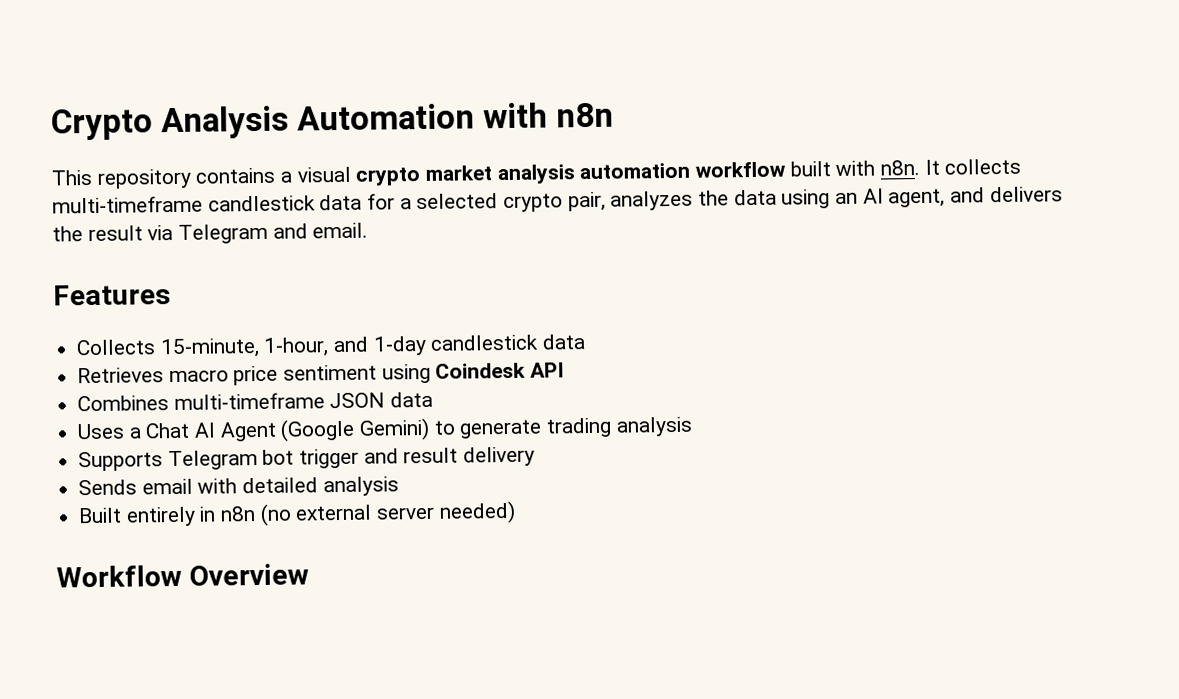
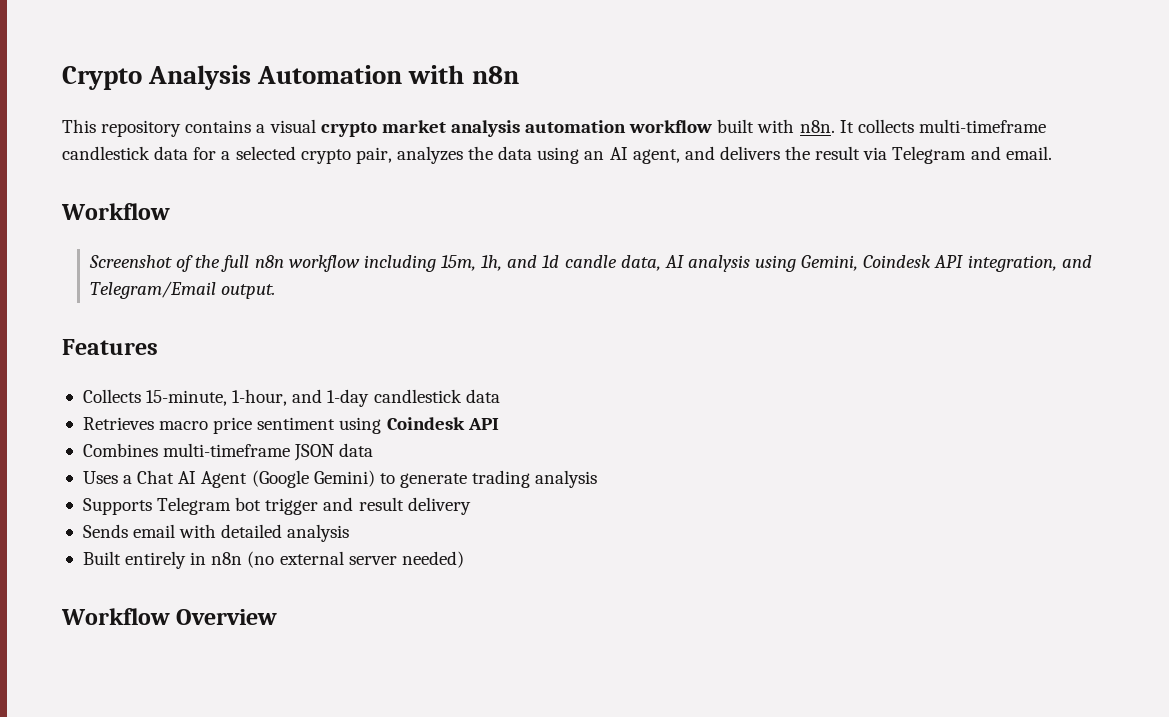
(369, 230) none -> [61,203,170,220] [89,255,1092,272] [90,281,276,299] // Workflow // Screenshot of the full n8n workflow including 15m, 1h, and 1d candle data, AI analysis using Gemini, Coindesk API integration, and Telegram/Email output.

